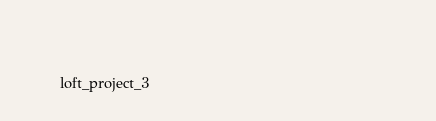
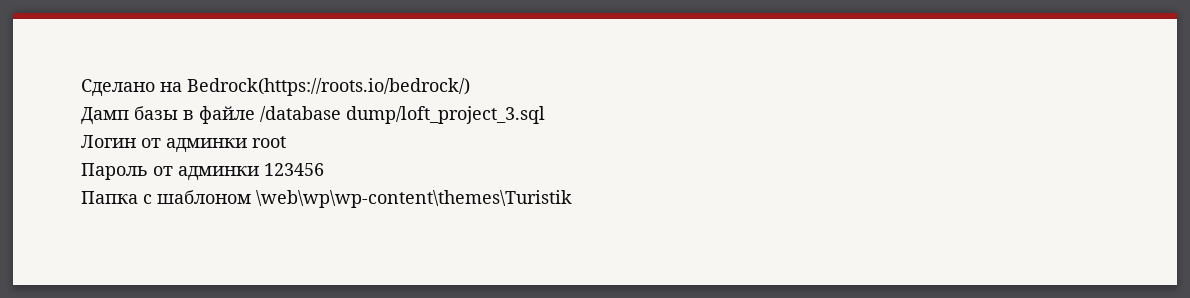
[60,77,150,92] loft_project_3 -> [81,78,470,97] [81,106,545,125] [81,135,286,153] [81,163,324,181] [81,190,572,208] Сделано на Bedrock(https://roots.io/bedrock/) // Дамп базы в файле /database dump/loft_project_3.sql // Логин от админки root // Пароль от админки 123456 // Папка с шаблоном \web\wp\wp-content\themes\Turistik

